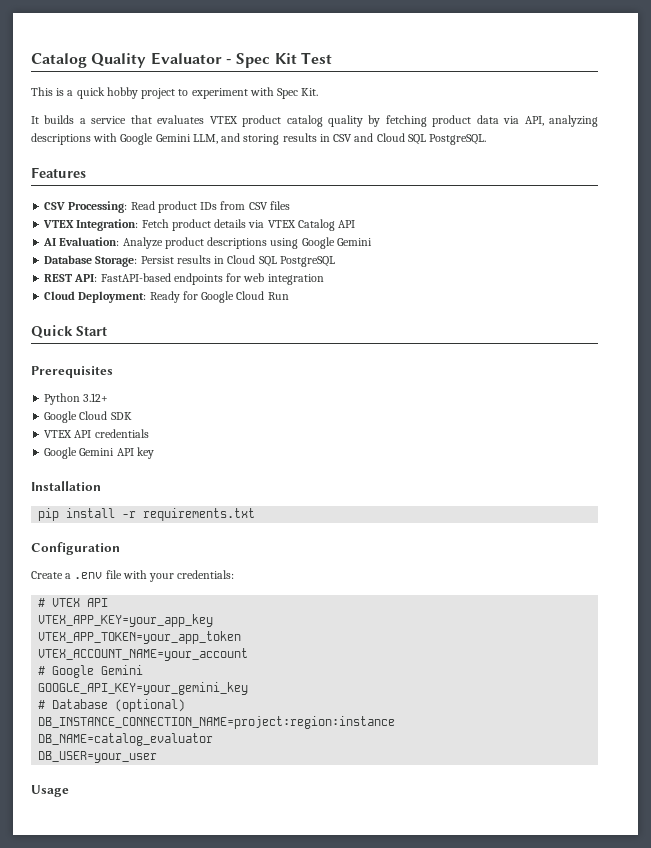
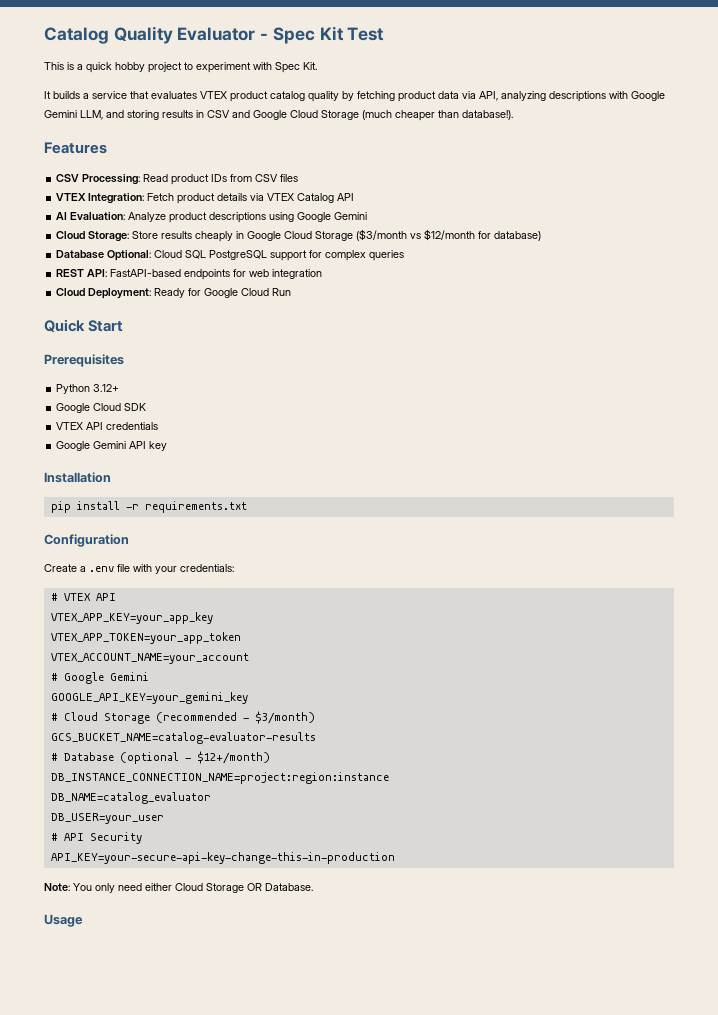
[376,133,487,145] Cloud SQL PostgreSQL. -> [253,110,513,121] Google Cloud Storage (much cheaper than database!).
[44,255,225,267] Database Storage: Persist results in -> [56,229,542,242] [56,250,152,261] Cloud Storage: Store results cheaply in Google Cloud Storage ($3/month vs $12/month for database) // Database Optional:
(335, 261) none -> [270,250,405,261] support for complex queries
(249, 688) none -> [50,711,315,724] [50,732,316,744] // # Cloud Storage (recommended - $3/month) // GCS_BUCKET_NAME=catalog-evaluator-results
[115,699,186,712] (optional) -> [119,751,270,764] (optional - $12+/month)
(158, 757) none -> [50,832,142,844] [50,852,395,864] [44,883,313,893] // # API Security // API_KEY=your-secure-api-key-change-this-in-production // Note: You only need either Cloud Storage OR Database.

